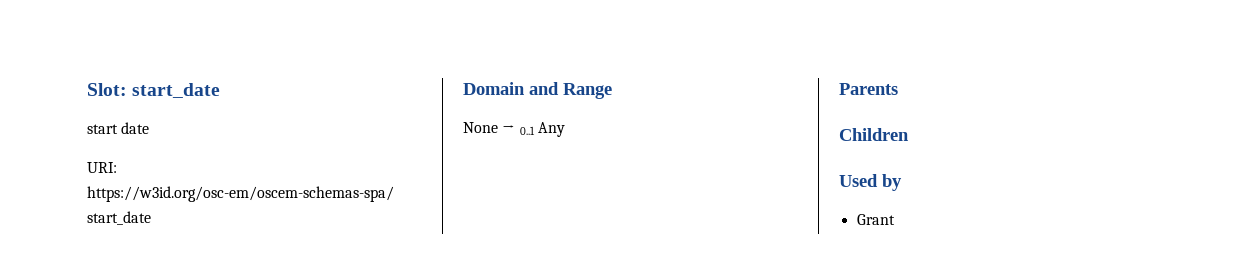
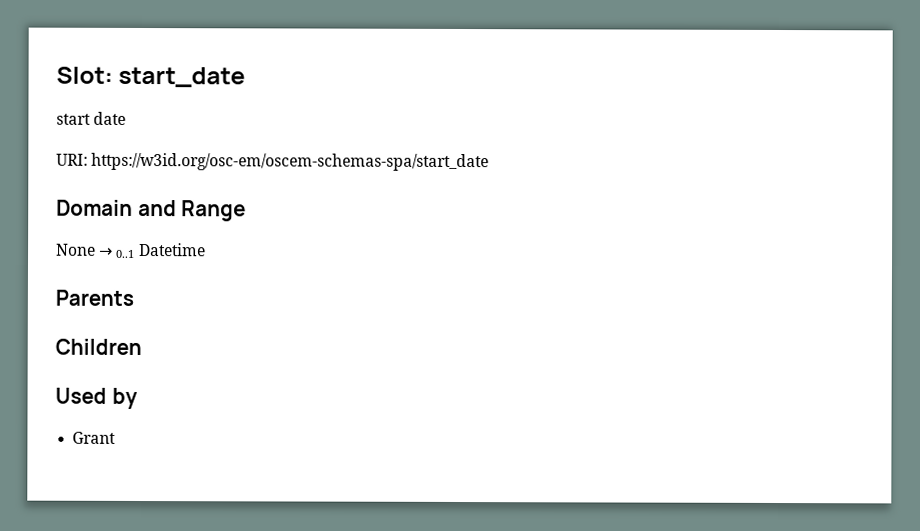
[537,122,565,137] Any -> [138,242,206,257] Datetime

